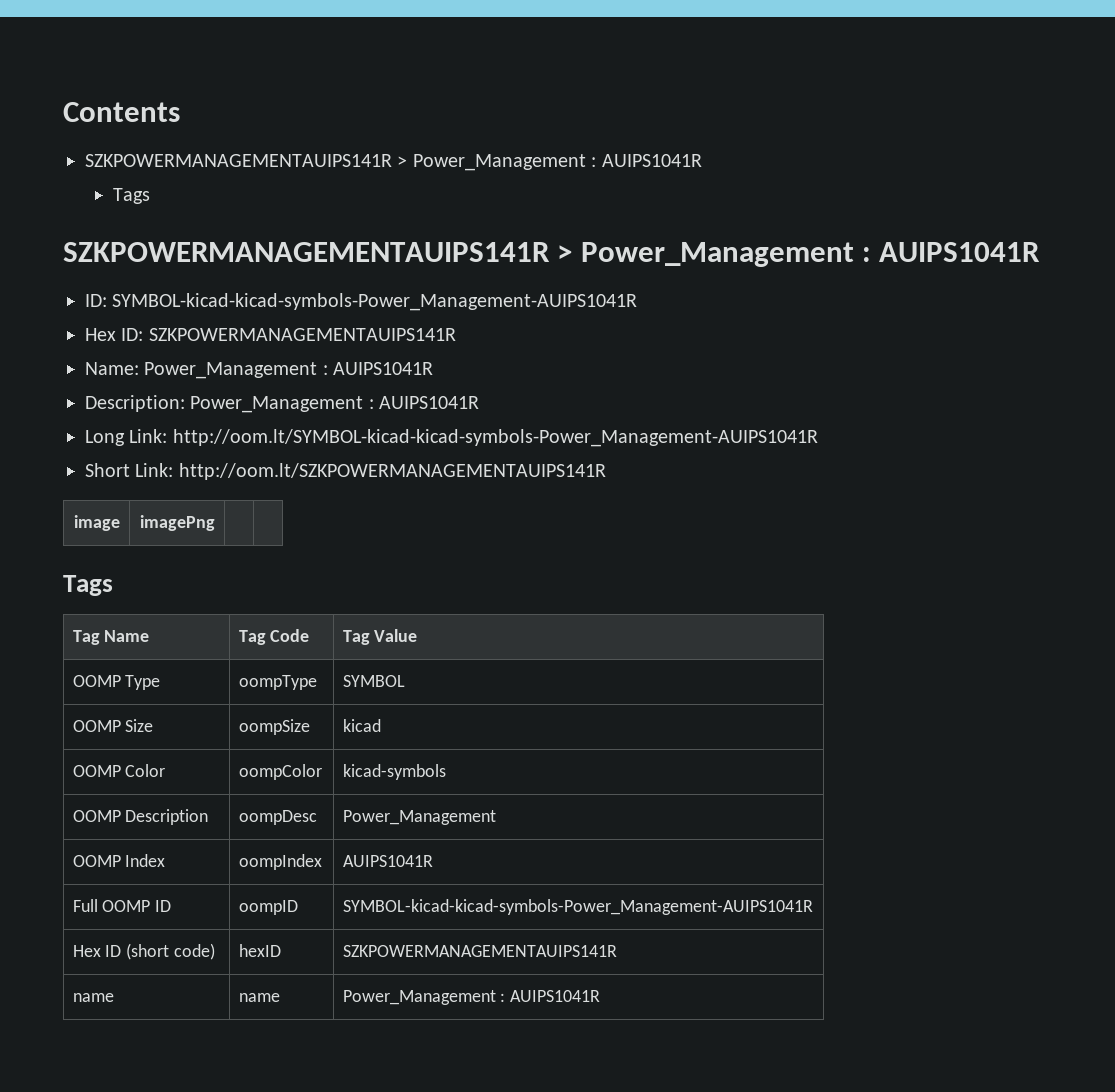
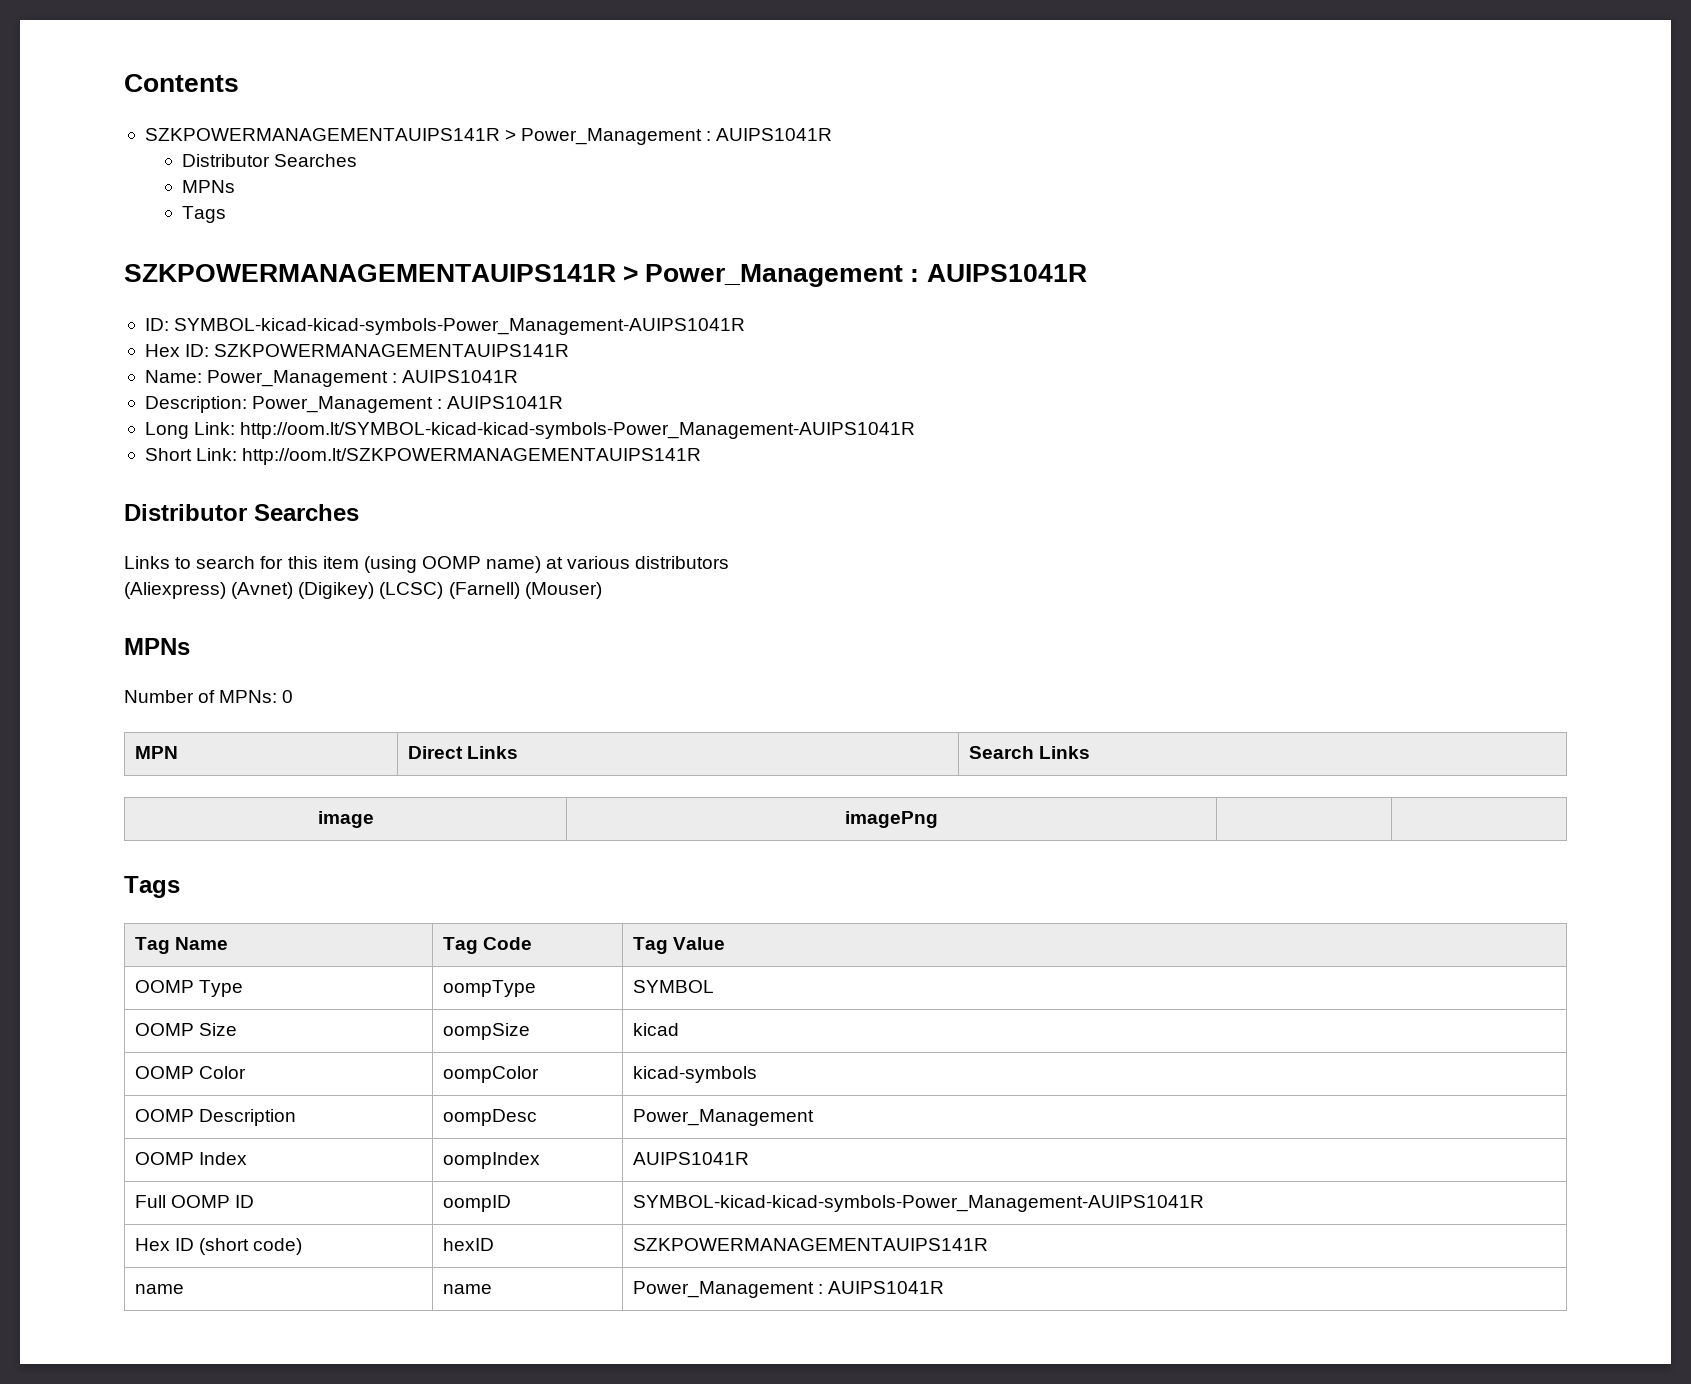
(702, 160) none -> [182,154,358,167] [182,180,236,193] // Distributor Searches // MPNs
(606, 471) none -> [124,504,359,521] [124,556,730,573] [124,582,602,599] [124,638,190,655] [124,690,294,703] [134,746,178,759] [407,746,518,759] [968,746,1090,759] // Distributor Searches // Links to search for this item (using OOMP name) at various distributors // (Aliexpress) (Avnet) (Digikey) (LCSC) (Farnell) (Mouser) // MPNs // Number of MPNs: 0 // MPN | Direct Links | Search Links

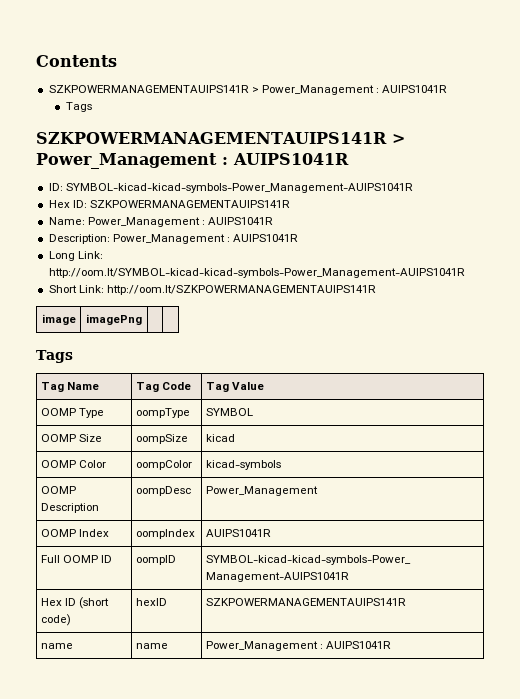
[182,154,358,167] [182,180,236,193] // Distributor Searches // MPNs -> (448, 89) none
[124,504,359,521] [124,556,730,573] [124,582,602,599] [124,638,190,655] [124,690,294,703] [134,746,178,759] [407,746,518,759] [968,746,1090,759] // Distributor Searches // Links to search for this item (using OOMP name) at various distributors // (Aliexpress) (Avnet) (Digikey) (LCSC) (Farnell) (Mouser) // MPNs // Number of MPNs: 0 // MPN | Direct Links | Search Links -> (376, 290) none

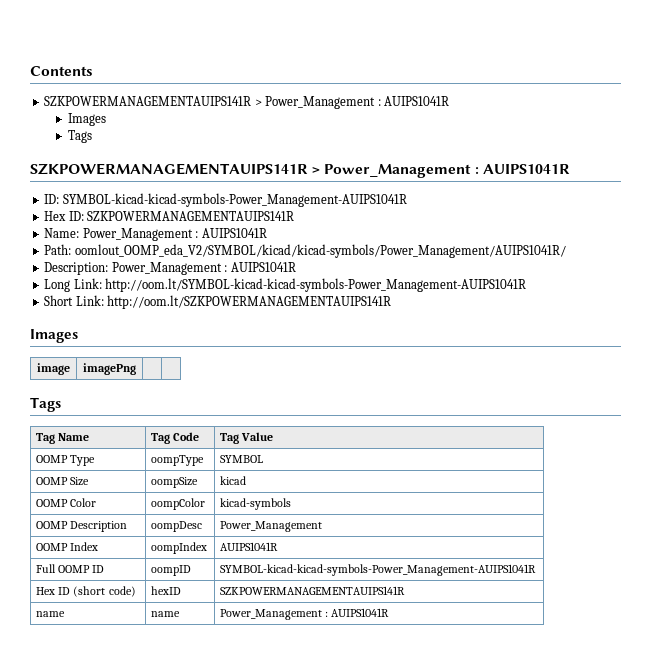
(448, 89) none -> [67,113,106,126] // Images
(273, 221) none -> [44,244,566,258] // Path: oomlout_OOMP_eda_V2/SYMBOL/kicad/kicad-symbols/Power_Management/AUIPS1041R/
(376, 290) none -> [30,329,78,343] // Images

